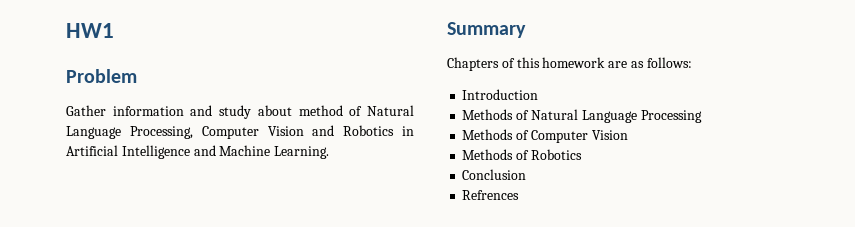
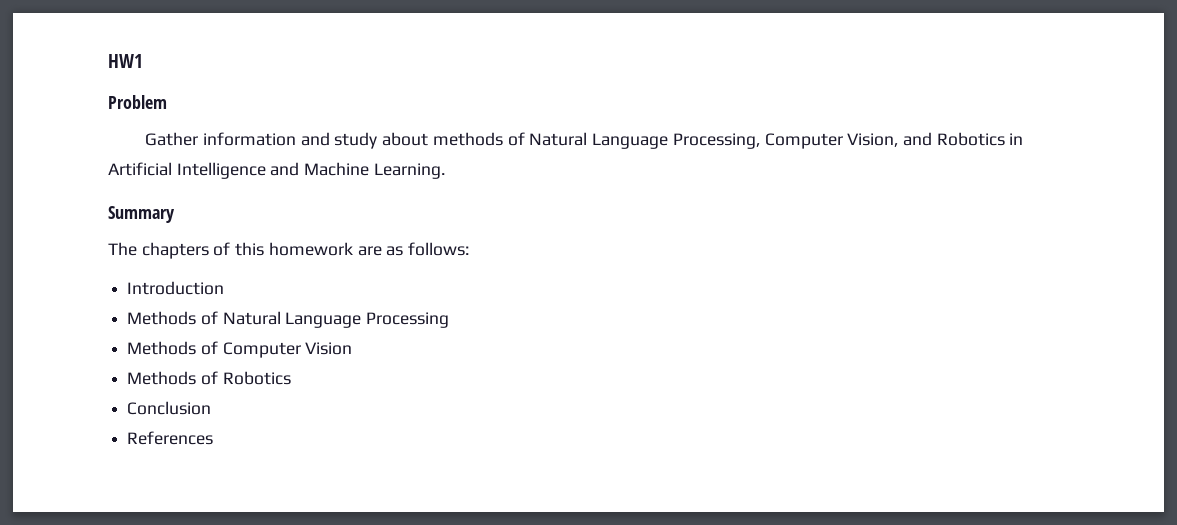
[298,105,343,116] method -> [432,132,503,146] methods
[267,126,304,136] Vision -> [847,133,899,147] Vision,
[447,57,499,71] Chapters -> [108,242,209,259] The chapters
[462,190,520,200] Refrences -> [127,431,214,445] References

